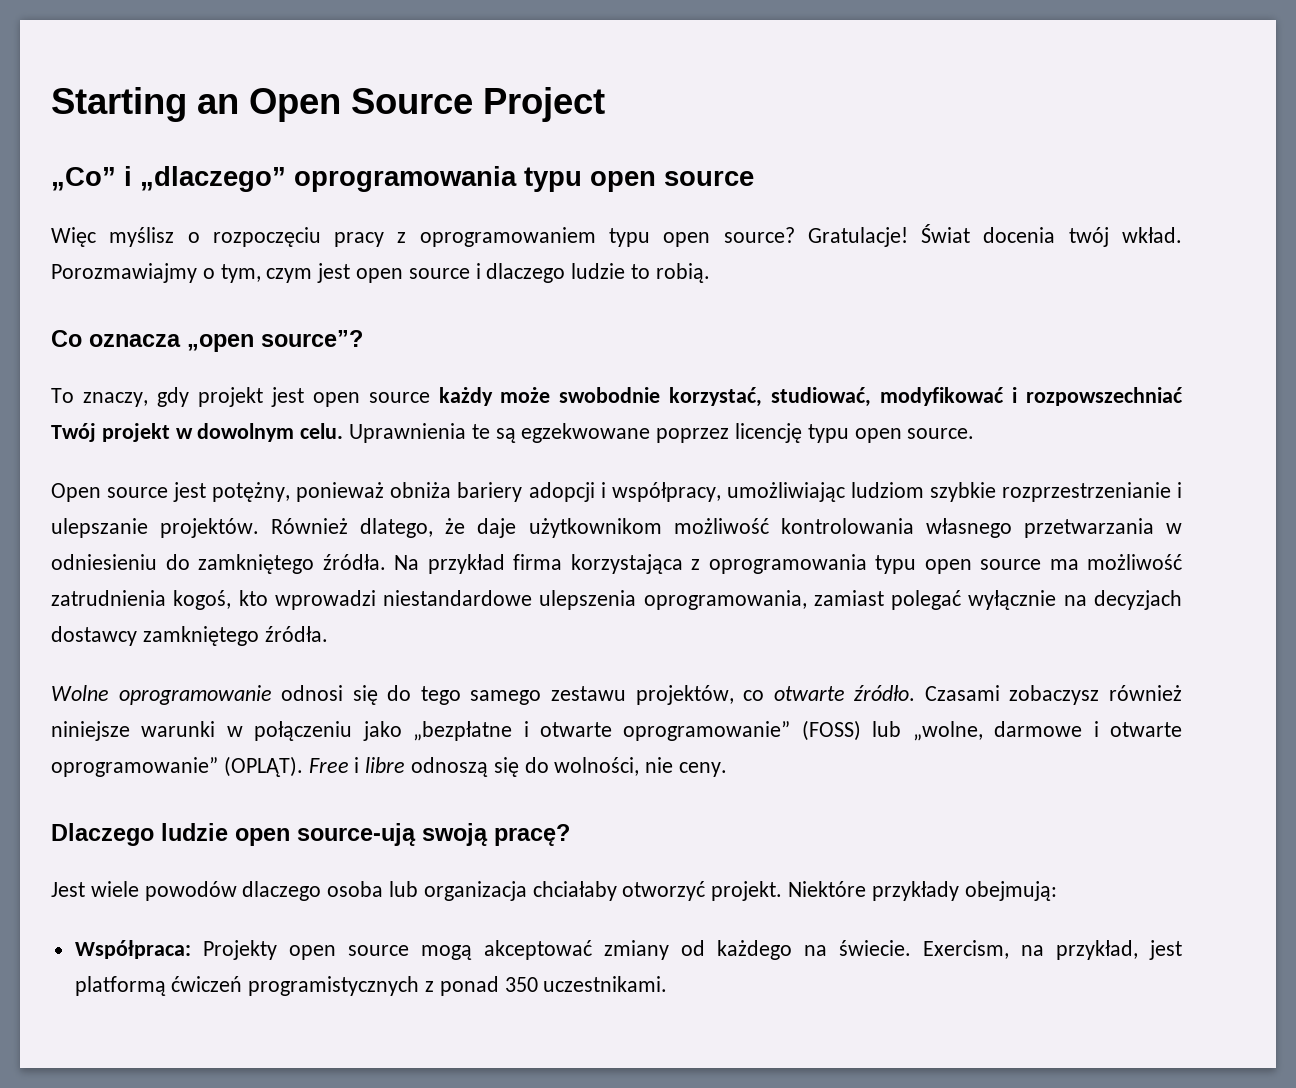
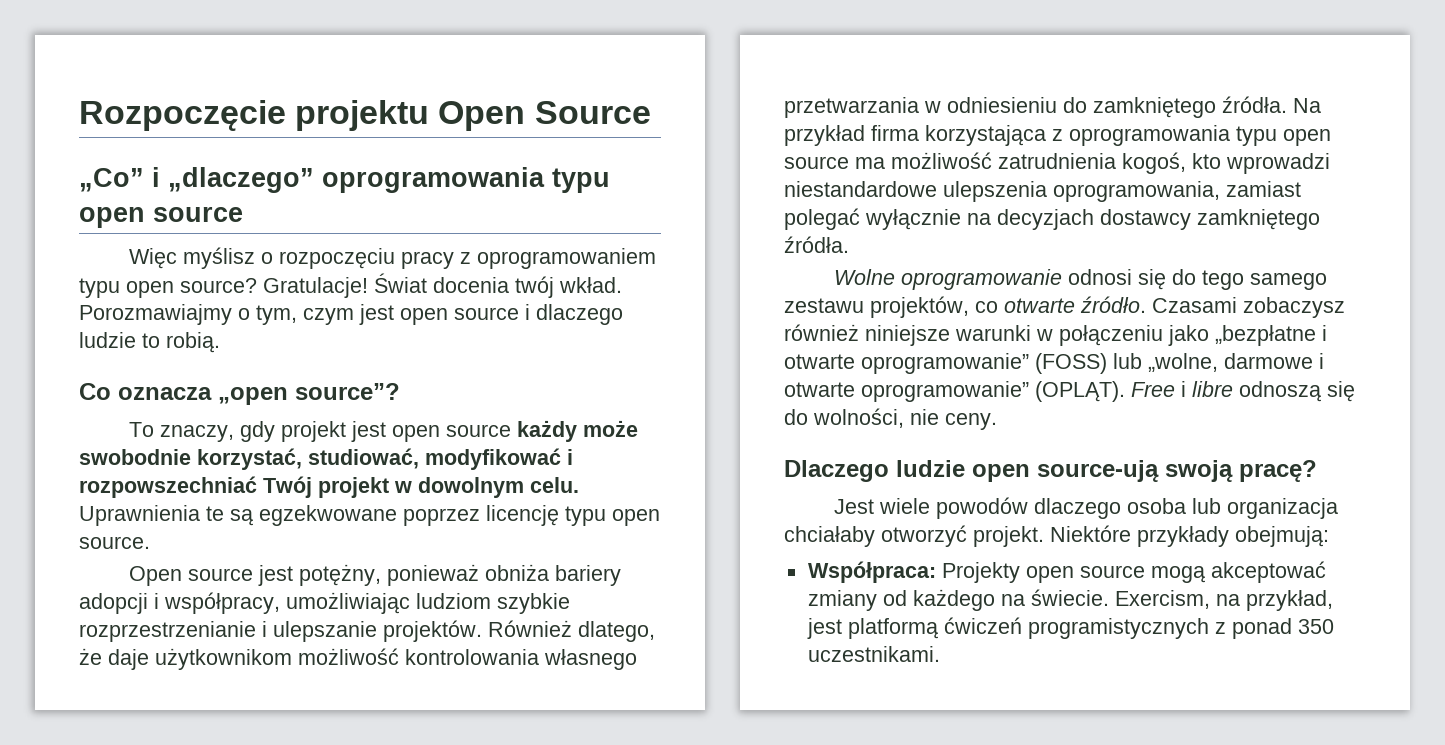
[51,87,239,122] Starting an -> [79,100,430,131] Rozpoczęcie projektu
[483,87,605,122] Project -> (651, 112) none

